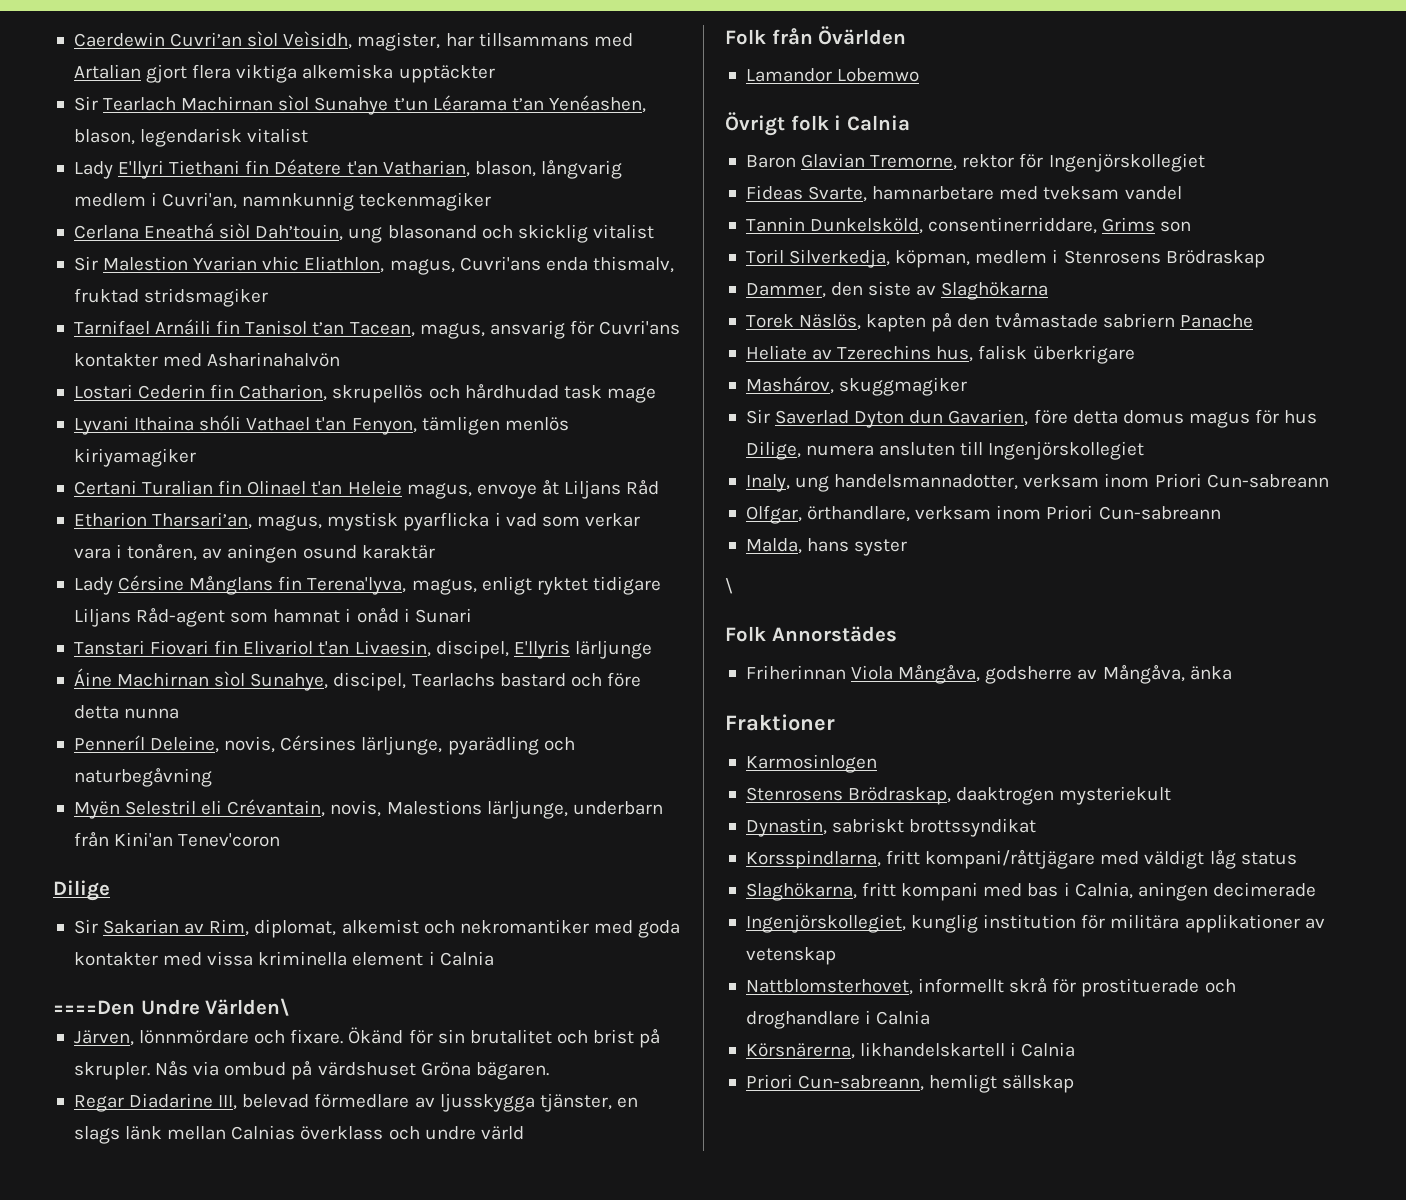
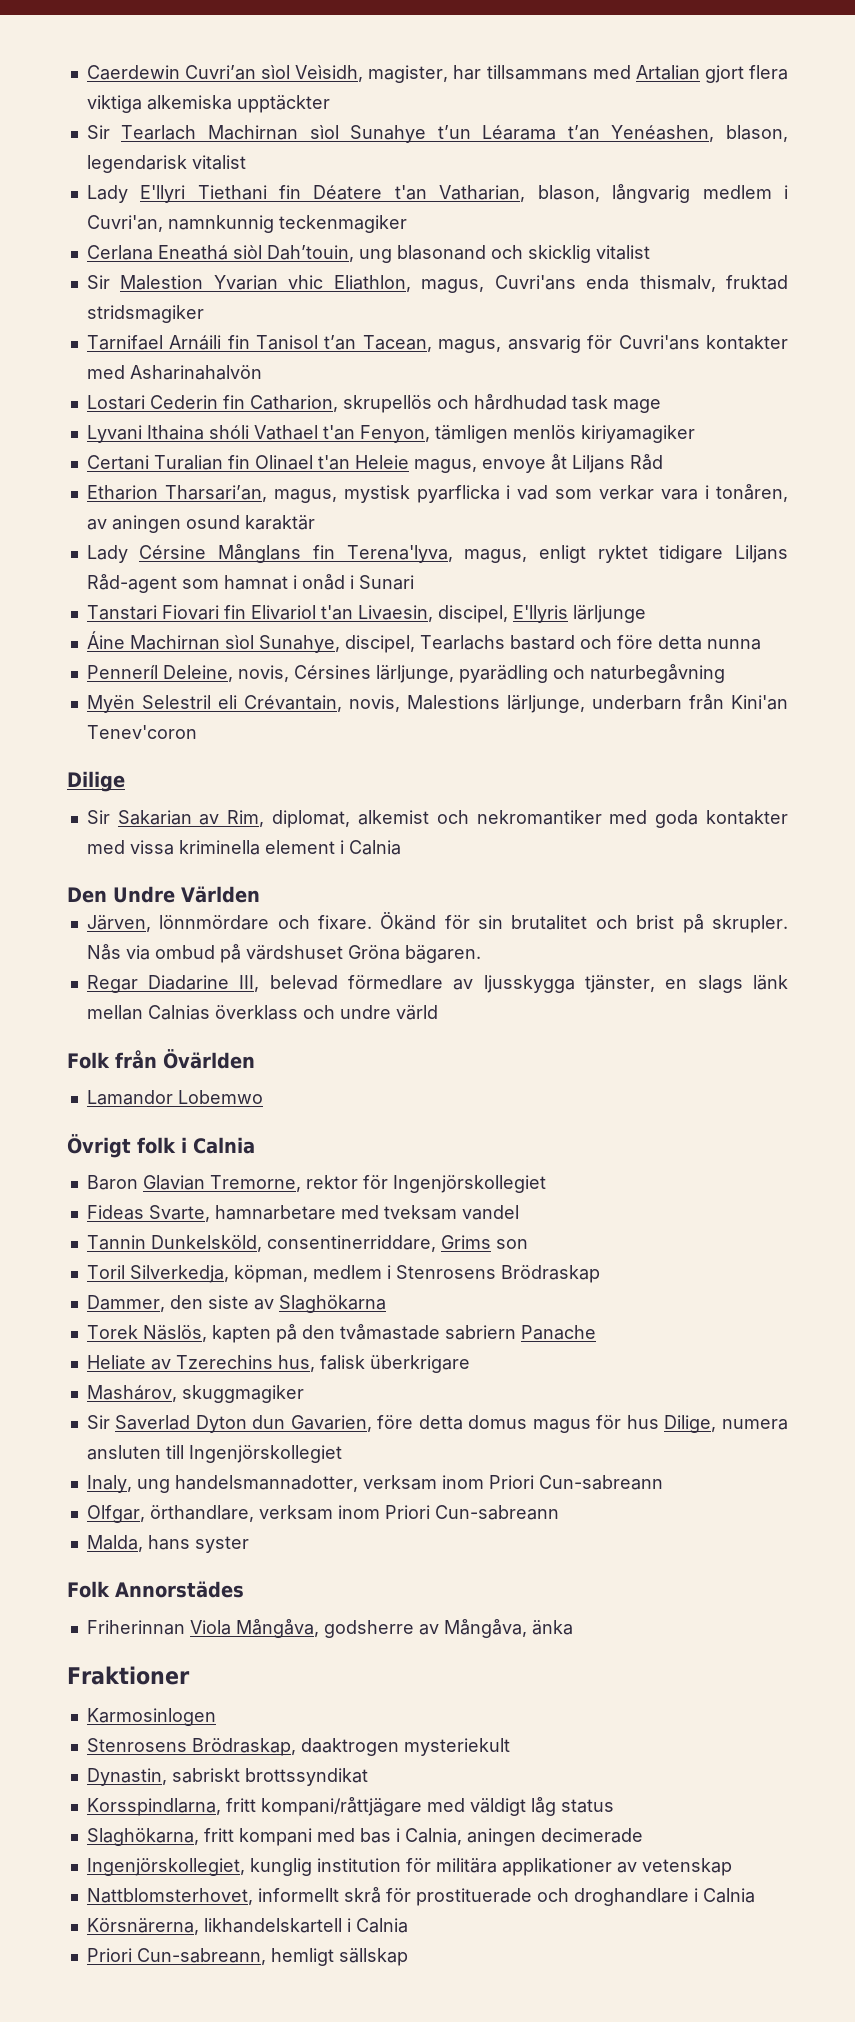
[53,998,291,1016] ====Den Undre Världen\ -> [67,886,260,903] Den Undre Världen
[725,578,733,594] // \ -> (249, 1544) none

